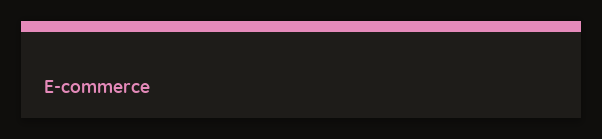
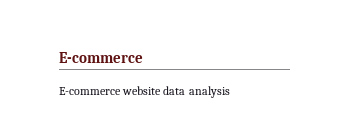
[44,80,150,93] E-commerce -> [59,52,143,63] [59,86,230,98] E-commerce // E-commerce website data analysis

